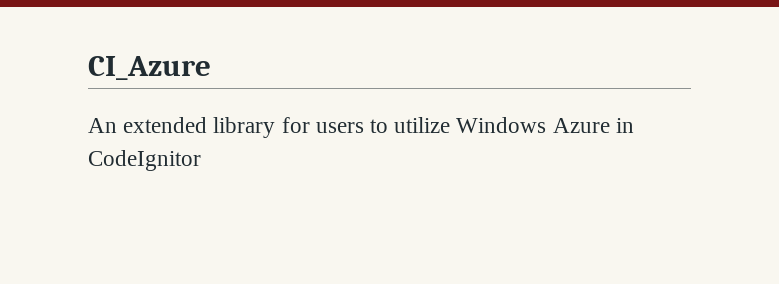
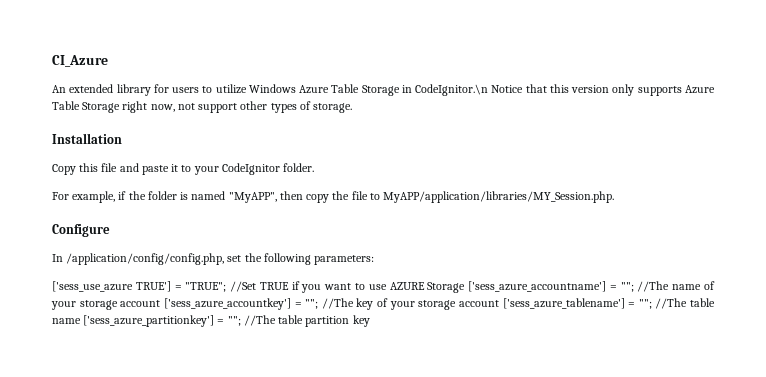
[615,118,634,133] [88,150,201,171] in CodeIgnitor -> [331,84,715,96] [52,101,353,113] [52,133,122,144] [52,163,315,175] [52,191,615,203] [52,224,110,237] [52,253,375,265] [52,281,716,293] [51,298,715,310] [52,315,370,327] Table Storage in CodeIgnitor.\n Notice that this version only supports Azure Table Storage right now, not support other types of storage. // Installation // Copy this file and paste it to your CodeIgnitor folder. // For example, if the folder is named "MyAPP", then copy the file to MyAPP/application/libraries/MY_Session.php. // Configure // In /application/config/config.php, set the following parameters: // ['sess_use_azure TRUE'] = "TRUE"; //Set TRUE if you want to use AZURE Storage ['sess_azure_accountname'] = ""; //The name of your storage account ['sess_azure_accountkey'] = ""; //The key of your storage account ['sess_azure_tablename'] = ""; //The table name ['sess_azure_partitionkey'] = ""; //The table partition key

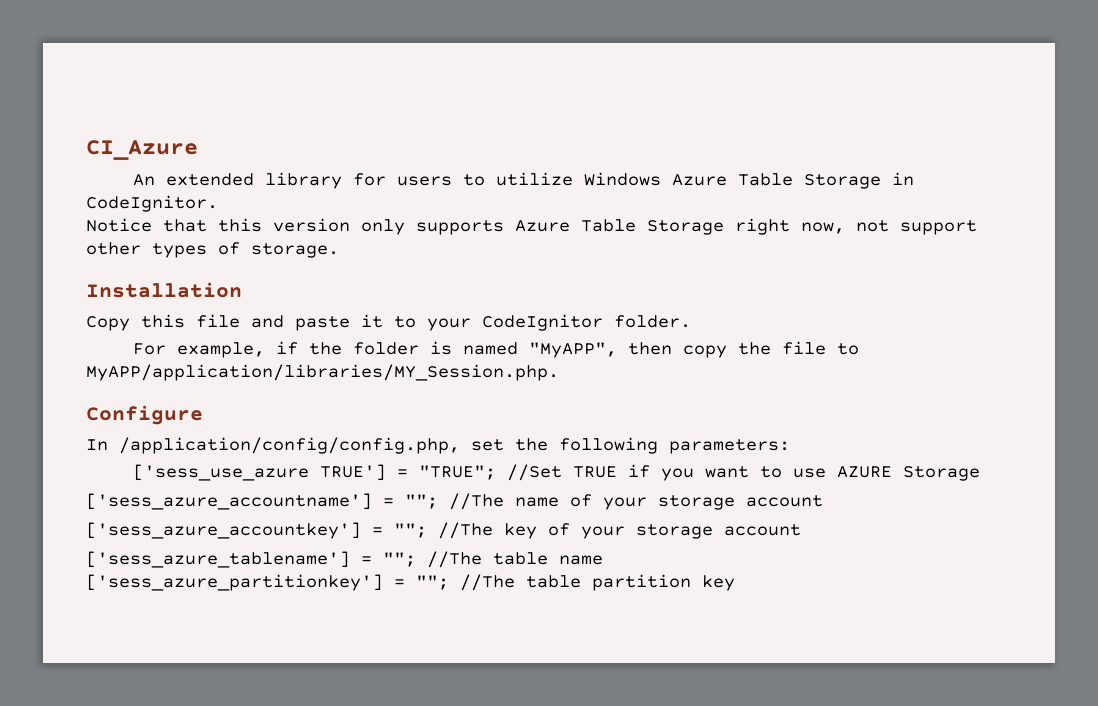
[415,84,489,96] CodeIgnitor.\n -> [86,195,218,212] CodeIgnitor. //
(466, 287) none -> (981, 473) //
(161, 303) none -> (823, 501) //
(499, 303) none -> (801, 530) //
(81, 321) none -> (603, 560) //

